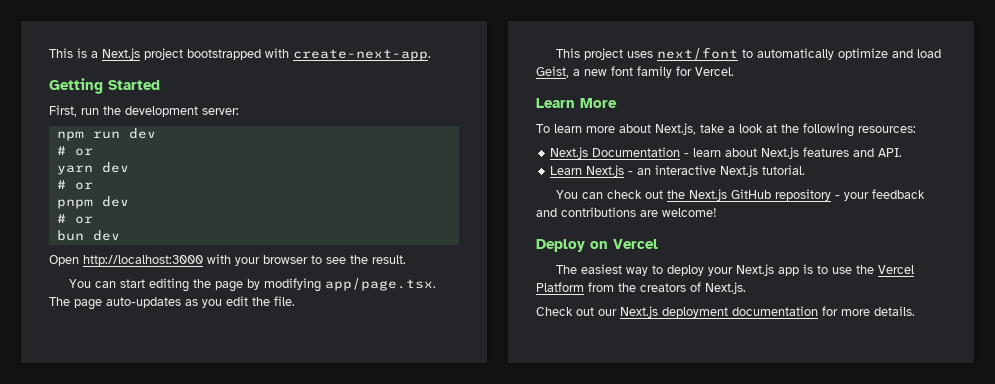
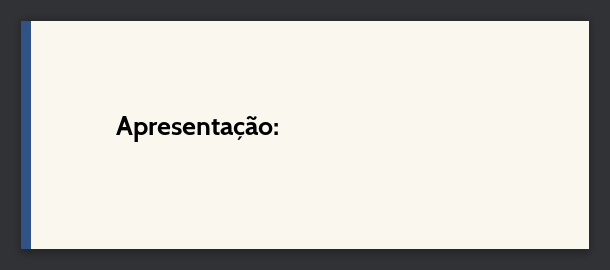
[49,48,431,61] [49,78,160,94] [49,105,239,117] [56,128,156,141] [56,146,93,156] [56,162,129,175] [56,180,93,190] [56,196,129,209] [56,214,93,224] [56,230,120,241] [49,254,406,266] [69,278,437,292] [49,296,295,310] [556,47,942,60] [536,66,734,78] [536,98,617,108] [536,123,916,137] [550,147,903,159] [550,165,806,177] [556,189,926,201] [536,207,717,217] [536,239,658,252] [556,264,915,276] [536,282,746,294] [536,306,915,318] This is a Next.js project bootstrapped with create-next-app. // Getting Started // First, run the development server: // npm run dev // # or // yarn dev // # or // pnpm dev // # or // bun dev // Open http://localhost:3000 with your browser to see the result. // You can start editing the page by modifying app/page.tsx. The page auto-updates as you edit the file. // This project uses next/font to automatically optimize and load Geist, a new font family for Vercel. // Learn More // To learn more about Next.js, take a look at the following resources: // Next.js Documentation - learn about Next.js features and API. // Learn Next.js - an interactive Next.js tutorial. // You can check out the Next.js GitHub repository - your feedback and contributions are welcome! // Deploy on Vercel // The easiest way to deploy your Next.js app is to use the Vercel Platform from the creators of Next.js. // Check out our Next.js deployment documentation for more details. -> [116,116,279,142] Apresentação:

